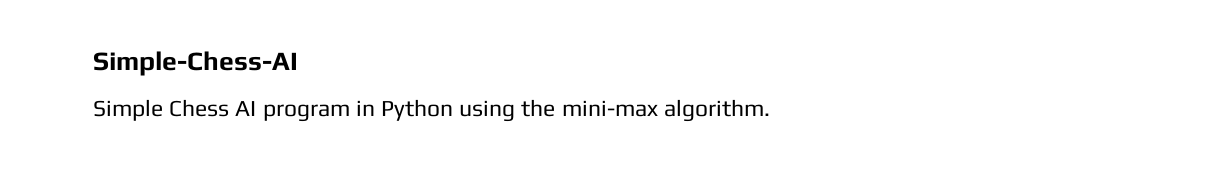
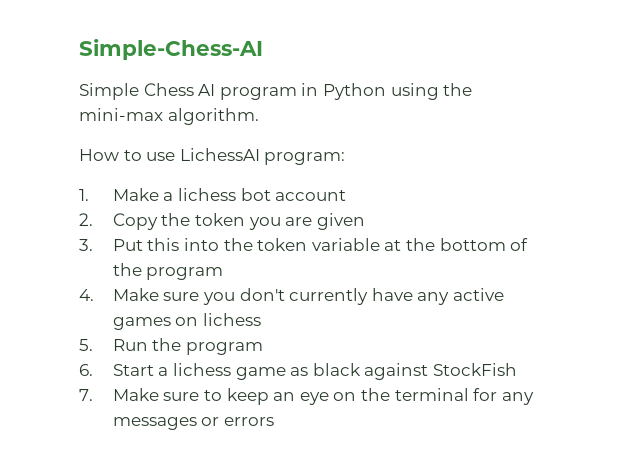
(770, 110) none -> [79,148,346,165] [79,188,347,201] [79,213,365,230] [79,238,529,251] [112,263,224,280] [79,288,504,305] [112,313,262,330] [79,338,264,355] [79,363,517,380] [79,388,534,405] [112,417,275,430] // How to use LichessAI program: // 1. Make a lichess bot account // 2. Copy the token you are given // 3. Put this into the token variable at the bottom of the program // 4. Make sure you don't currently have any active games on lichess // 5. Run the program // 6. Start a lichess game as black against StockFish // 7. Make sure to keep an eye on the terminal for any messages or errors

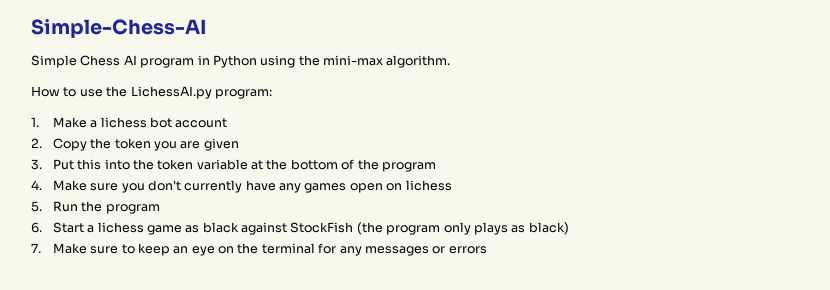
[179,148,260,161] LichessAI -> [106,86,212,99] the LichessAI.py
[452,288,504,301] [112,317,171,330] active games -> [304,183,383,193] games open
(517, 369) none -> [356,222,569,235] (the program only plays as black)

